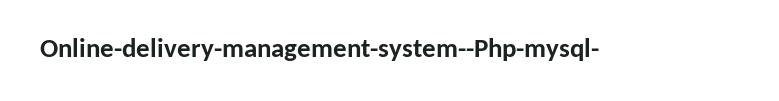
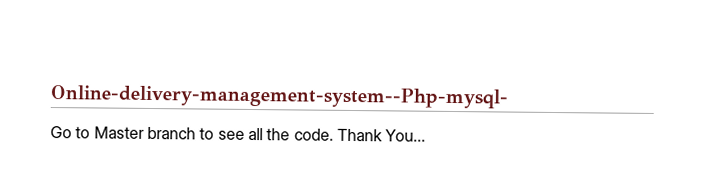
(599, 49) none -> [50,125,427,142] // Go to Master branch to see all the code. Thank You...

